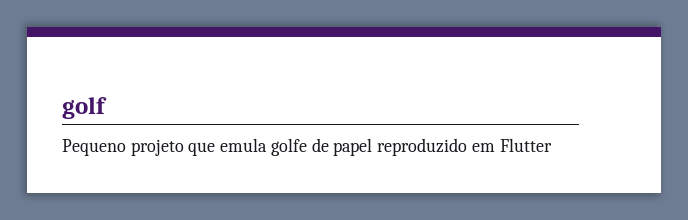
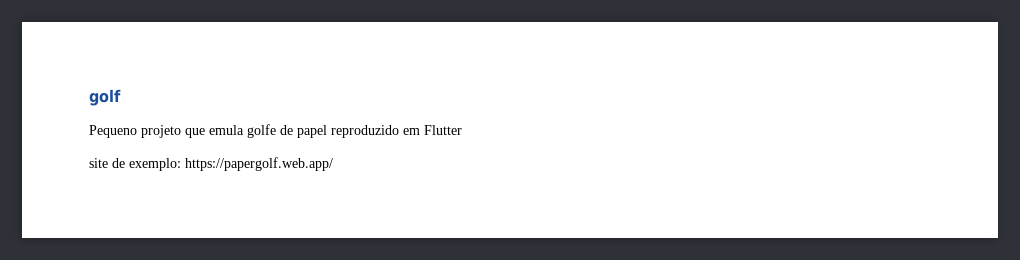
(552, 145) none -> [89,157,333,171] // site de exemplo: https://papergolf.web.app/

